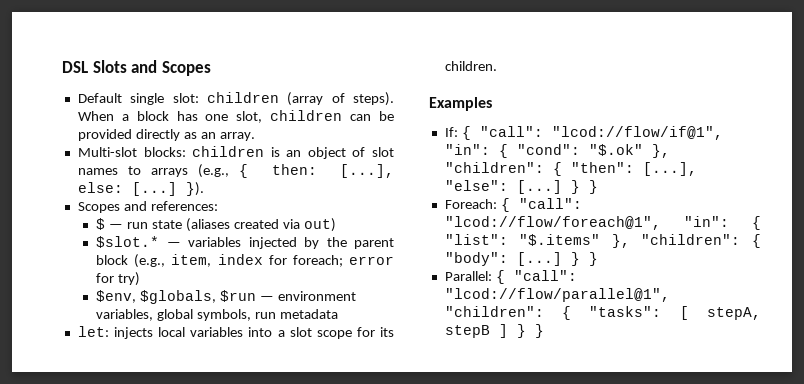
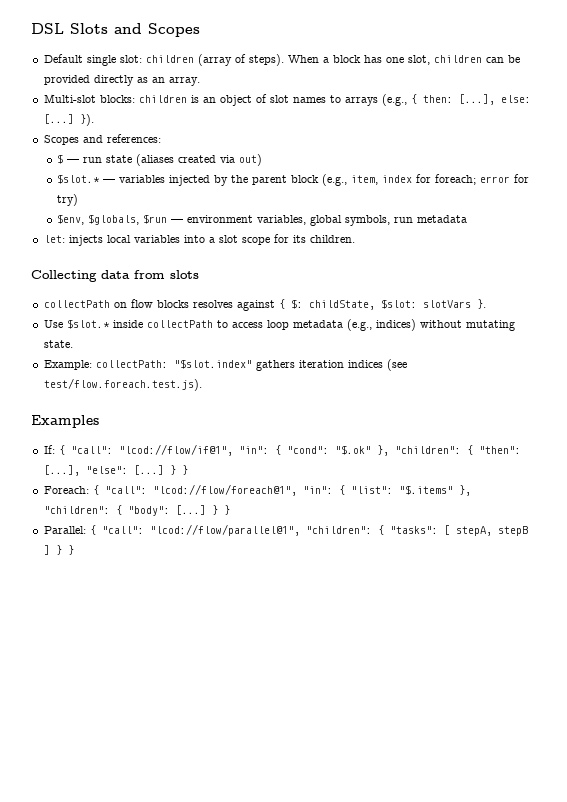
(497, 66) none -> [31,270,199,282] [43,299,486,311] [43,319,515,331] [43,340,73,348] [43,359,407,371] [43,378,202,391] // Collecting data from slots // collectPath on flow blocks resolves against { $: childState, $slot: slotVars }. // Use $slot.* inside collectPath to access loop metadata (e.g., indices) without mutating state. // Example: collectPath: "$slot.index" gathers iteration indices (see test/flow.foreach.test.js).

